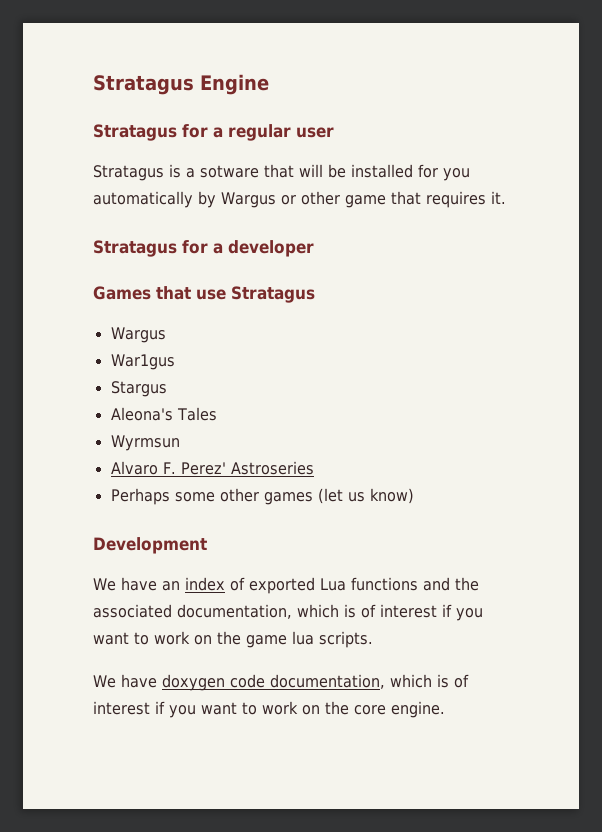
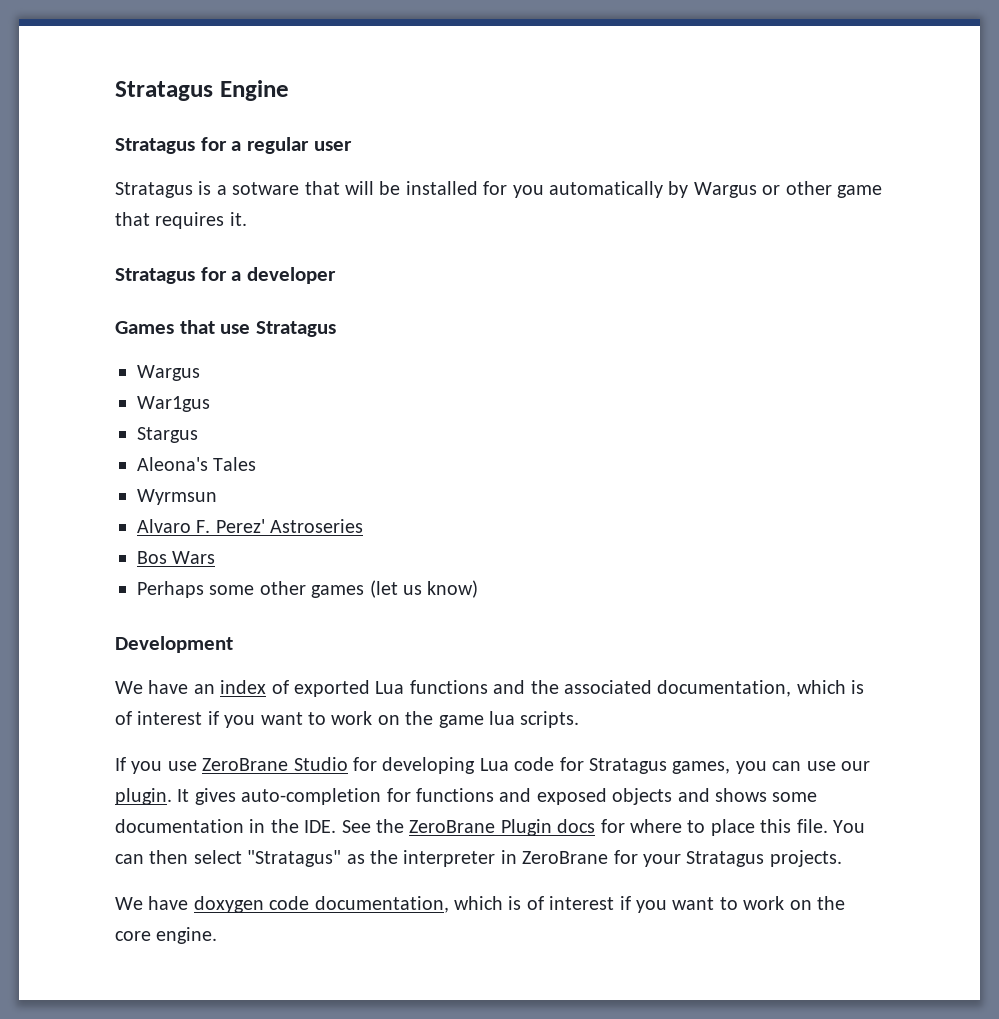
(314, 468) none -> [137,551,216,564] // Bos Wars
(373, 639) none -> [115,757,870,774] [115,788,818,805] [115,819,865,836] [115,850,842,867] // If you use ZeroBrane Studio for developing Lua code for Stratagus games, you can use our plugin. It gives auto-completion for functions and exposed objects and shows some documentation in the IDE. See the ZeroBrane Plugin docs for where to place this file. You can then select "Stratagus" as the interpreter in ZeroBrane for your Stratagus projects.

